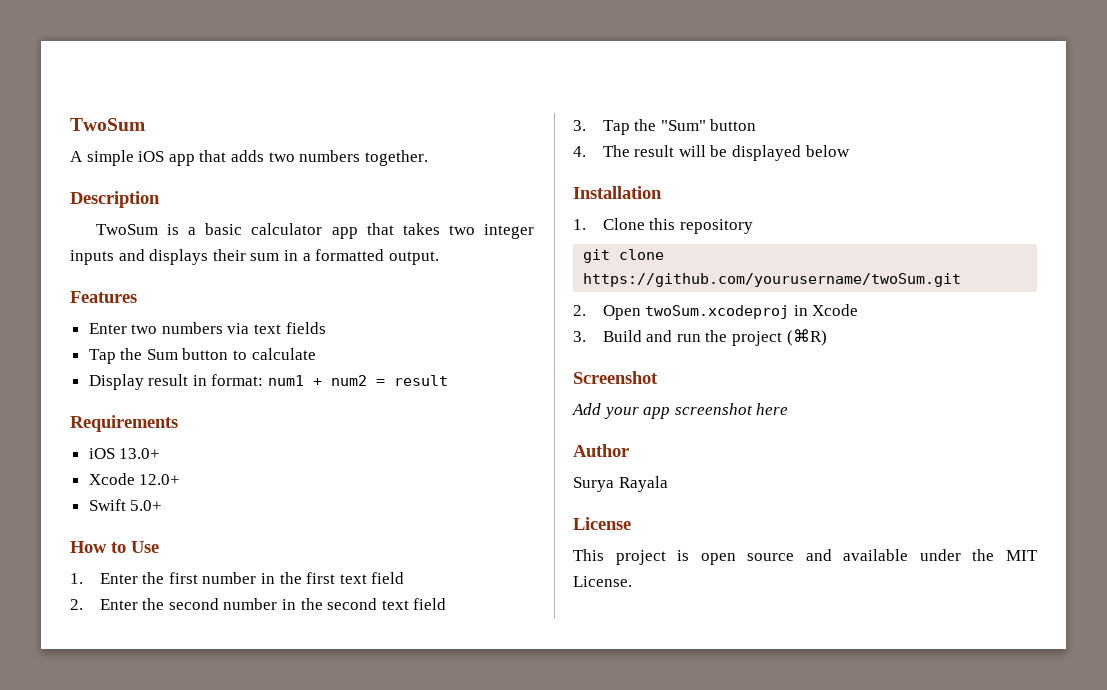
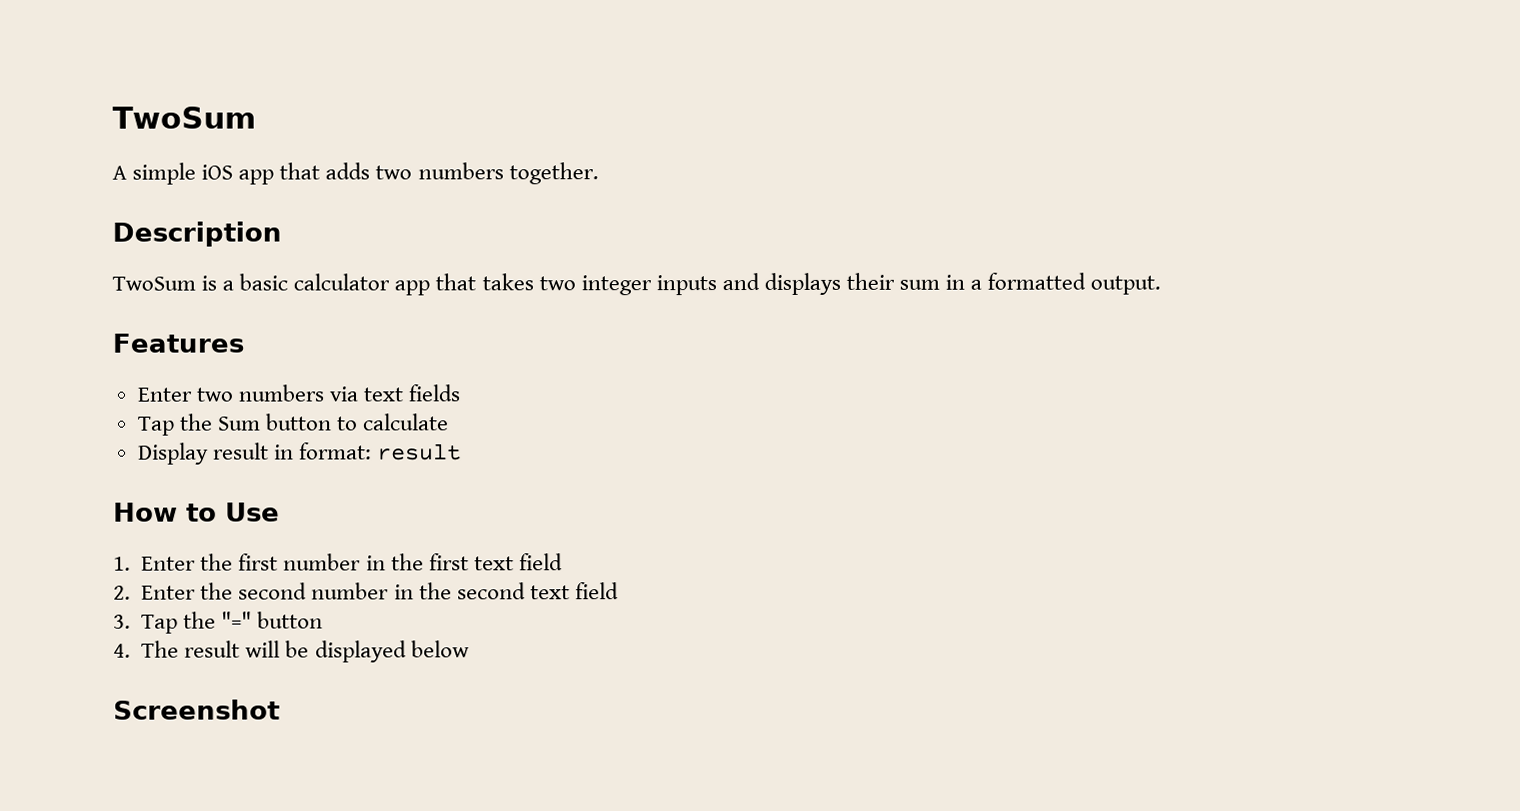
[268,375,449,386] [70,415,178,432] [88,448,161,459] [88,473,181,485] [88,499,163,511] num1 + num2 = result // Requirements // iOS 13.0+ // Xcode 12.0+ // Swift 5.0+ -> [377,443,463,461] result
[660,120,706,131] "Sum" -> [221,611,253,629] "="
[573,186,662,199] [573,218,753,234] [583,249,665,263] [583,273,962,287] [573,304,859,320] [573,329,827,346] [573,371,658,384] [572,403,789,419] [573,444,629,457] [573,476,668,492] [573,517,631,530] [573,549,1038,565] [573,576,632,587] Installation // 1. Clone this repository // git clone https://github.com/yourusername/twoSum.git // 2. Open twoSum.xcodeproj in Xcode // 3. Build and run the project (⌘R) // Screenshot // Add your app screenshot here // Author // Surya Rayala // License // This project is open source and available under the MIT License. -> [113,699,280,720] Screenshot

